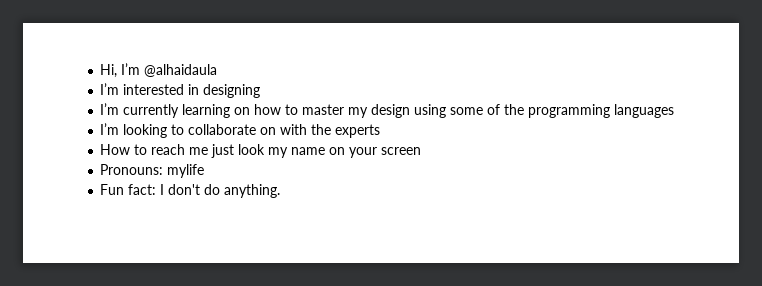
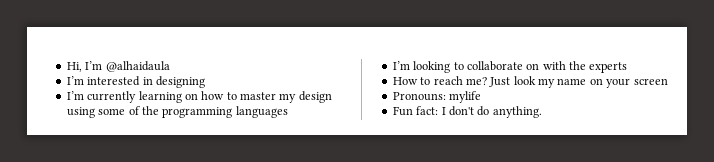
[189,144,235,158] me just -> [465,77,511,87] me? Just

